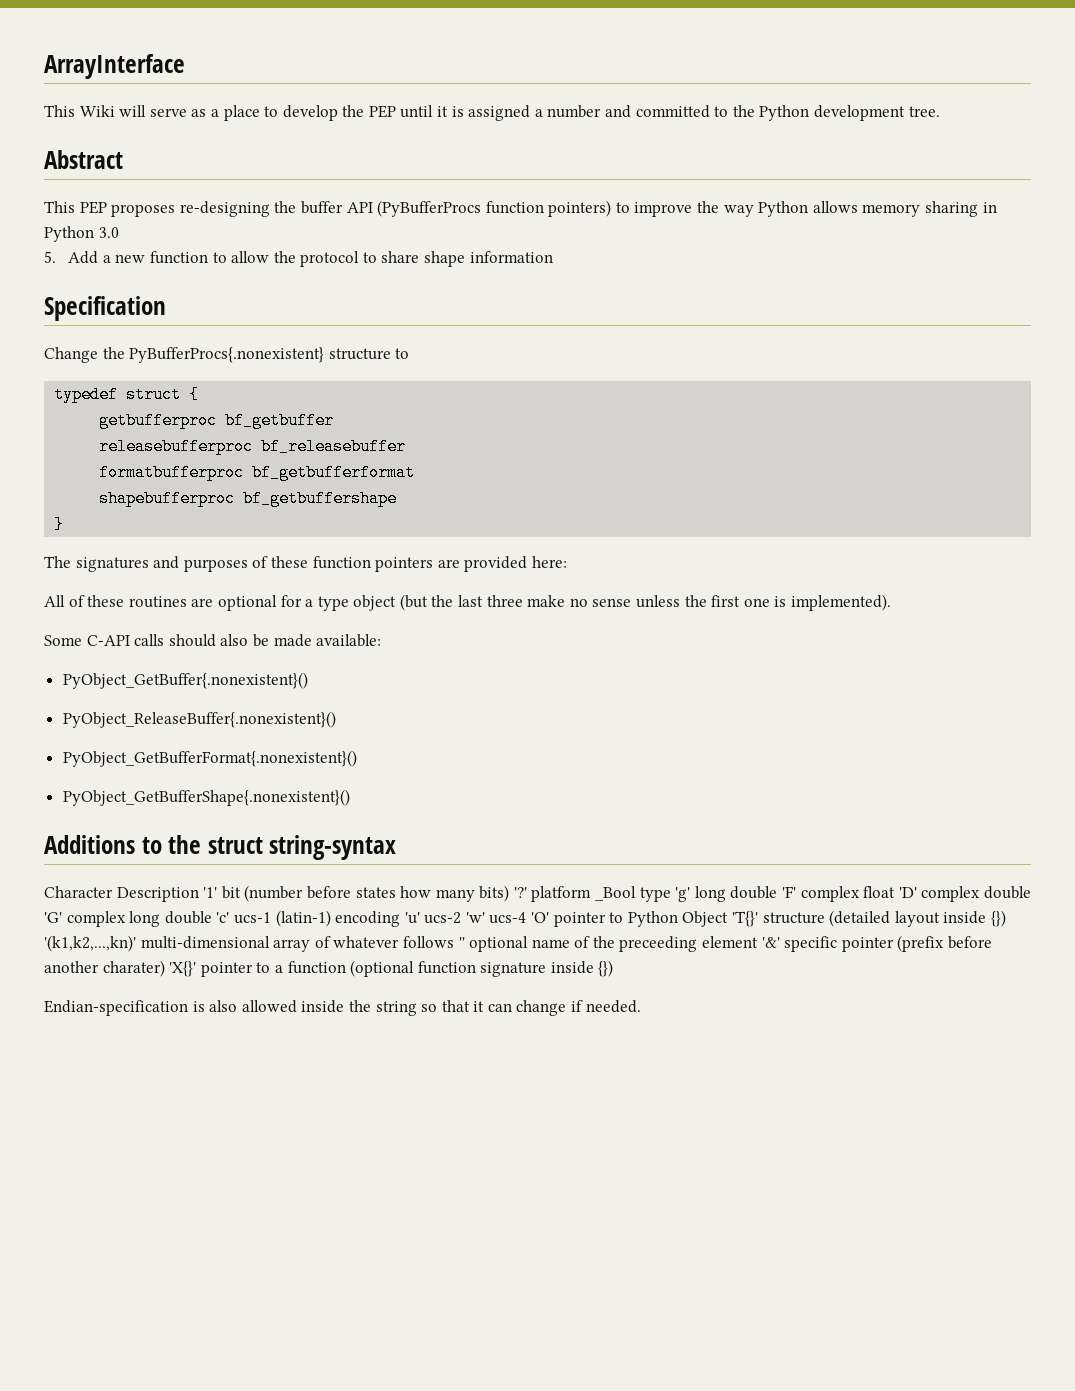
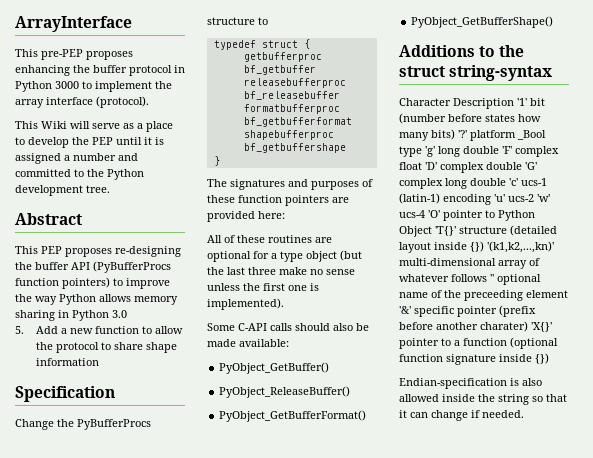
(185, 66) none -> [15,49,133,60] [15,65,185,76] [15,81,172,92] [15,96,149,108] // This pre-PEP proposes enhancing the buffer protocol in Python 3000 to implement the array interface (protocol).
[129,347,325,363] PyBufferProcs{.nonexistent} -> [77,419,151,430] PyBufferProcs
[62,672,308,689] [62,711,336,728] [62,750,357,767] [62,789,350,806] PyObject_GetBuffer{.nonexistent}() // PyObject_ReleaseBuffer{.nonexistent}() // PyObject_GetBufferFormat{.nonexistent}() // PyObject_GetBufferShape{.nonexistent}() -> [219,362,330,374] [219,386,351,398] [219,410,367,422] [411,16,554,28] PyObject_GetBuffer() // PyObject_ReleaseBuffer() // PyObject_GetBufferFormat() // PyObject_GetBufferShape()

